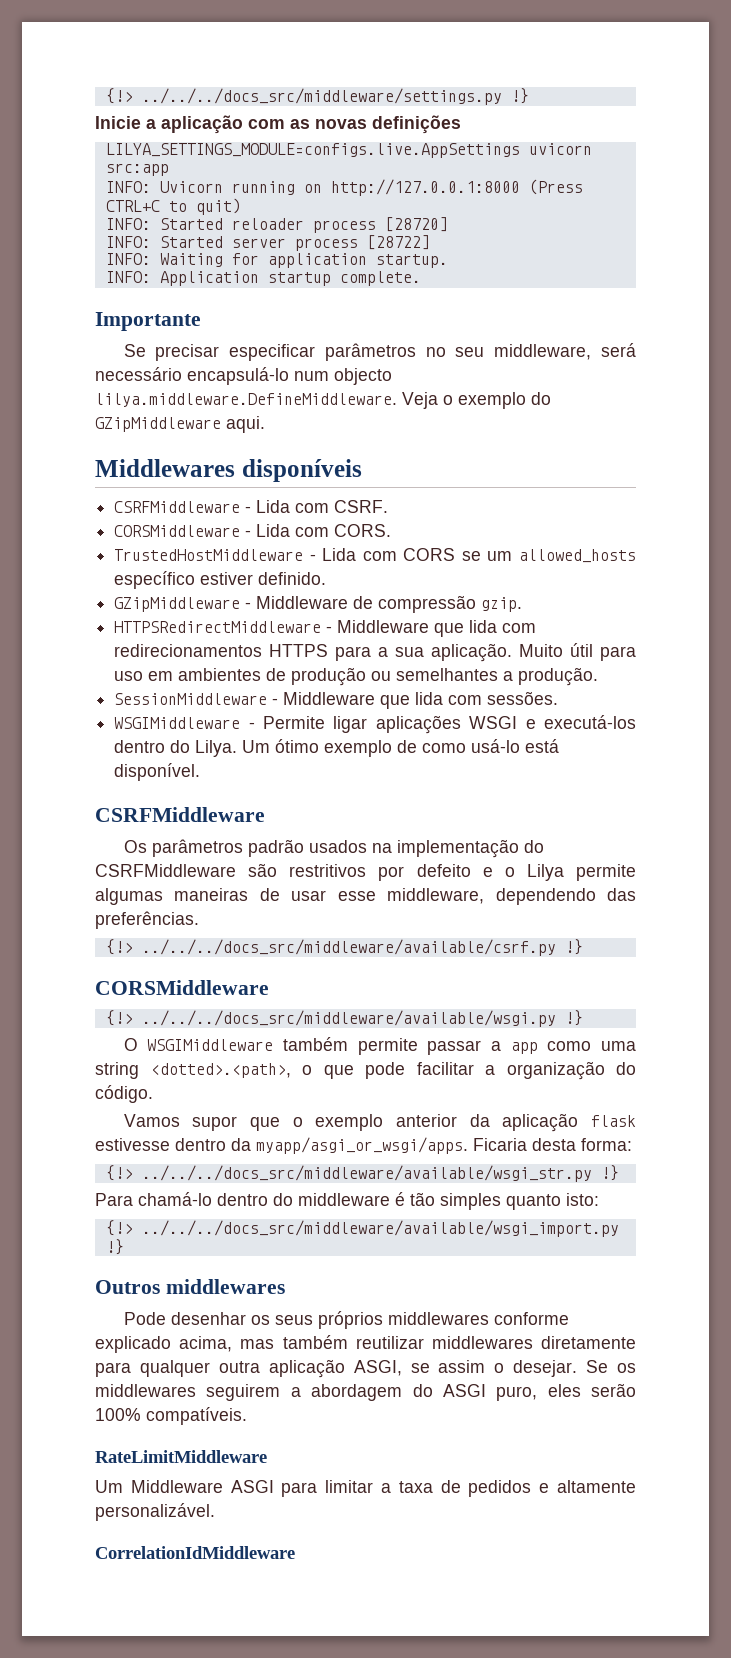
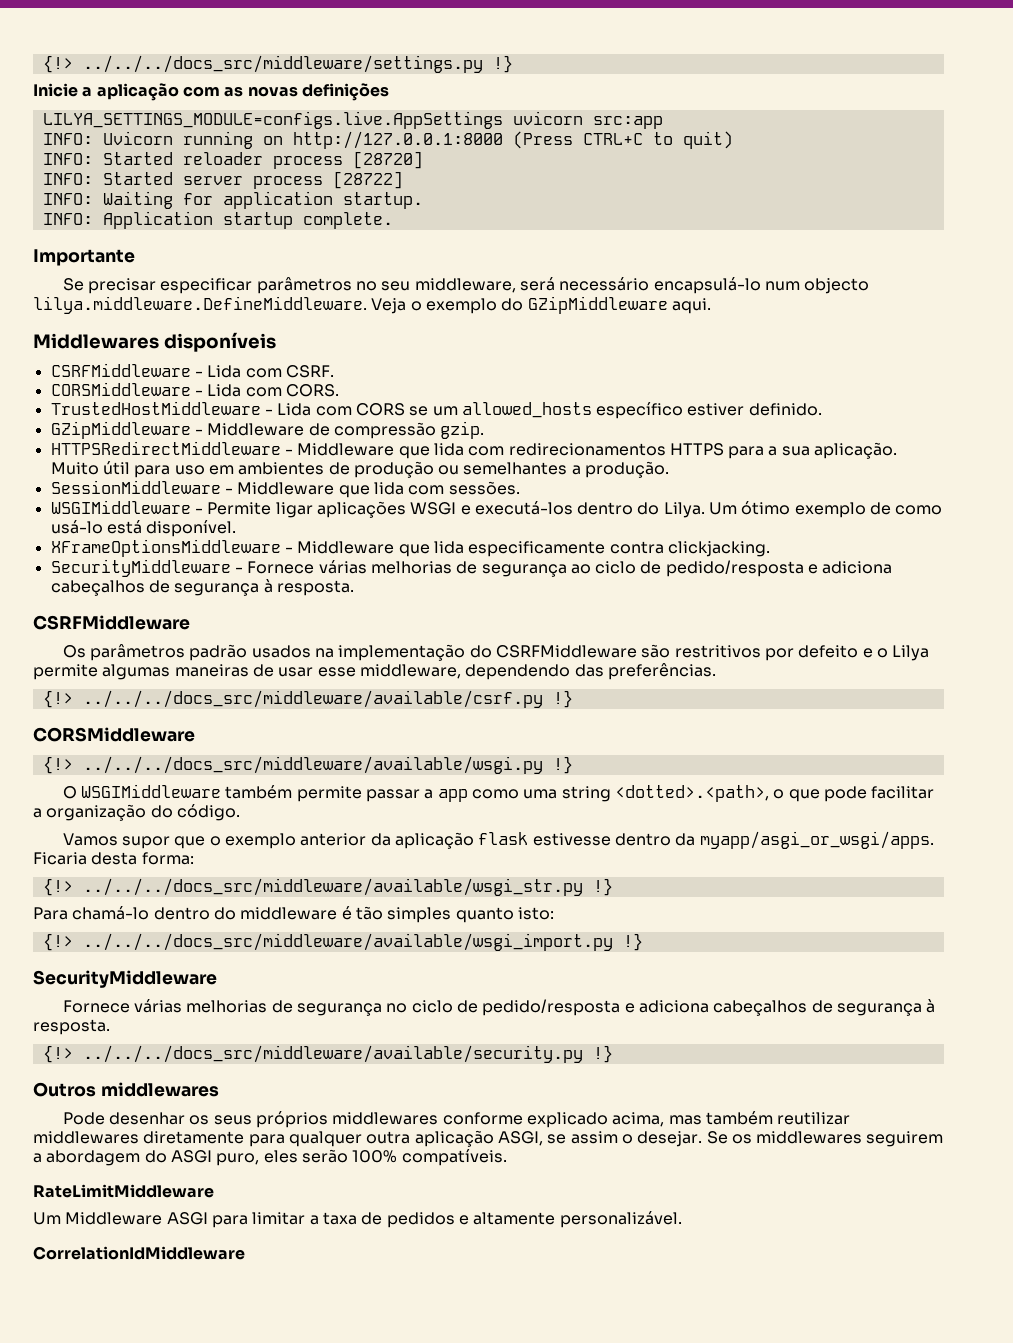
(201, 772) none -> [50,539,770,557] [50,559,893,577] [50,579,354,596] // XFrameOptionsMiddleware - Middleware que lida especificamente contra clickjacking. // SecurityMiddleware - Fornece várias melhorias de segurança ao ciclo de pedido/resposta e adiciona cabeçalhos de segurança à resposta.
(124, 1247) none -> [33,970,217,988] [62,999,936,1016] [33,1019,110,1035] [42,1045,613,1063] // SecurityMiddleware // Fornece várias melhorias de segurança no ciclo de pedido/resposta e adiciona cabeçalhos de segurança à resposta. // {!> ../../../docs_src/middleware/available/security.py !}

